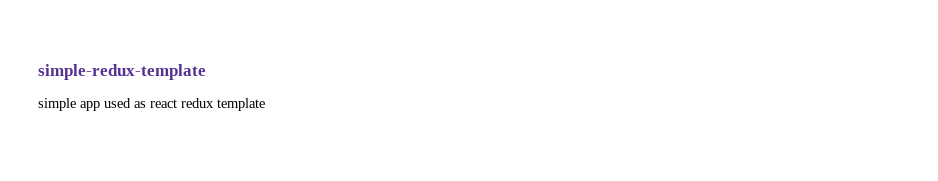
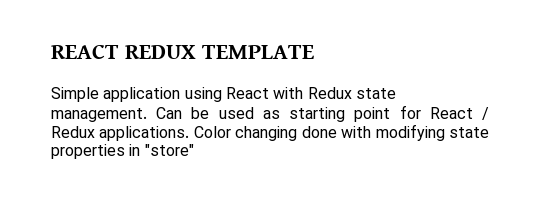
[38,64,206,80] [38,98,265,111] simple-redux-template // simple app used as react redux template -> [51,44,315,59] [51,87,396,102] [51,105,490,122] [51,124,489,141] [51,144,194,159] REACT REDUX TEMPLATE // Simple application using React with Redux state management. Can be used as starting point for React / Redux applications. Color changing done with modifying state properties in "store"

